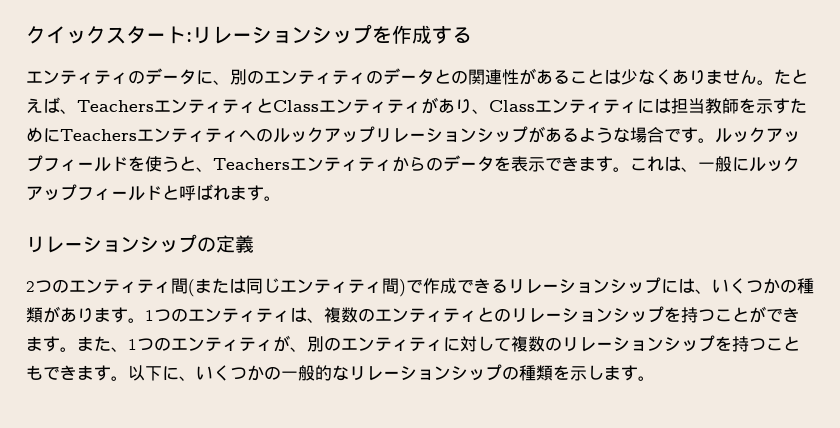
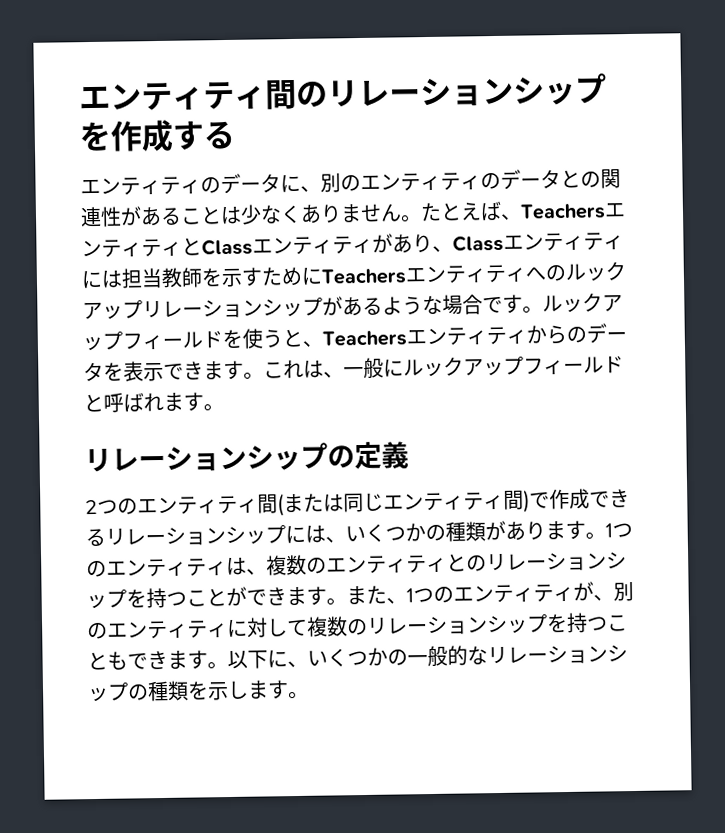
[26,26,192,44] クイックスタート: -> [79,79,328,111] エンティティ間の

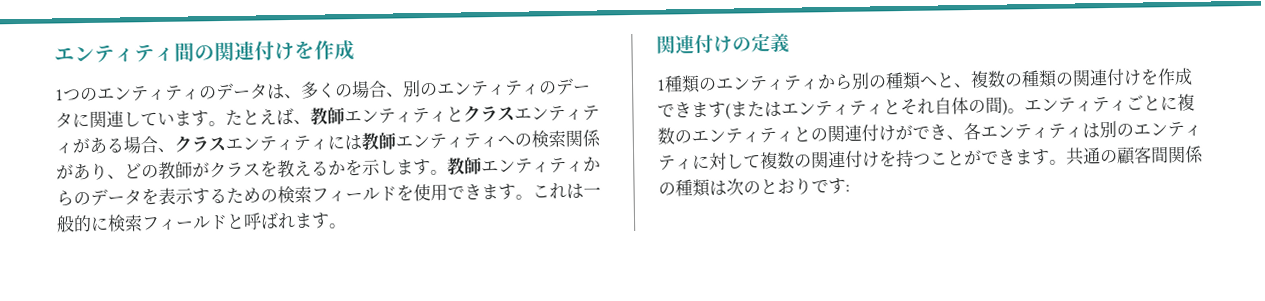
[327,73,607,107] [79,119,236,152] [80,173,301,196] リレーションシップを作成する // エンティティのデータに -> [214,40,355,62] [55,80,387,102] 関連付けを作成 // 1つのエンティティのデータは、多くの場合
[560,169,621,189] [80,203,402,228] との関連性があることは少なくありません -> [72,110,209,128] に関連しています
[520,202,626,220] [81,237,253,258] TeachersエンティティとClass -> [310,105,515,125] 教師エンティティとクラス
[412,233,504,254] り、Class -> [106,135,226,154] る場合、クラス
[121,261,627,289] [82,292,623,320] [82,328,407,352] 担当教師を示すためにTeachersエンティティへのルックアップリレーションシップがあるような場合です。ルックアップフィールドを使うと、Teachers -> [361,129,601,150] [56,157,482,181] 教師エンティティへの検索関係があり、どの教師がクラスを教えるかを示します。教師
[163,356,524,381] できます。これは、一般にルックアップ -> [192,182,601,205] [56,214,143,233] するための検索フィールドを使用できます。これは一般的に検索
[84,442,328,473] リレーションシップ -> [656,34,733,55] 関連付け
[85,494,278,515] 2つのエンティティ間 -> [656,67,1193,94] [657,101,726,119] 1種類のエンティティから別の種類へと、複数の種類の関連付けを作成できます
[343,488,630,513] [85,520,633,547] [86,556,267,578] 同じエンティティ間)で作成できるリレーションシップには、いくつかの種類があります。1つのエンティティは、 -> [781,94,1178,117] エンティティとそれ自体の間)。エンティティごとに
[486,552,627,572] [86,581,614,610] リレーションシップを持つことができます。また、1つのエンティティが、 -> [827,122,1100,143] 関連付けができ、各エンティティは
[366,612,628,635] [87,645,628,671] [87,680,309,703] リレーションシップを持つこともできます。以下に、いくつかの一般的なリレーションシップの種類を示します。 -> [811,145,1204,169] [658,177,850,198] 関連付けを持つことができます。共通の顧客間関係の種類は次のとおりです:

